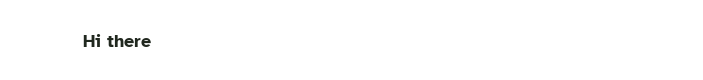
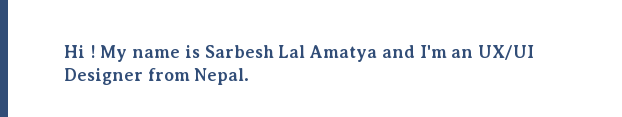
[107,35,151,47] there -> [89,45,534,62] [64,68,250,85] ! My name is Sarbesh Lal Amatya and I'm an UX/UI Designer from Nepal.

